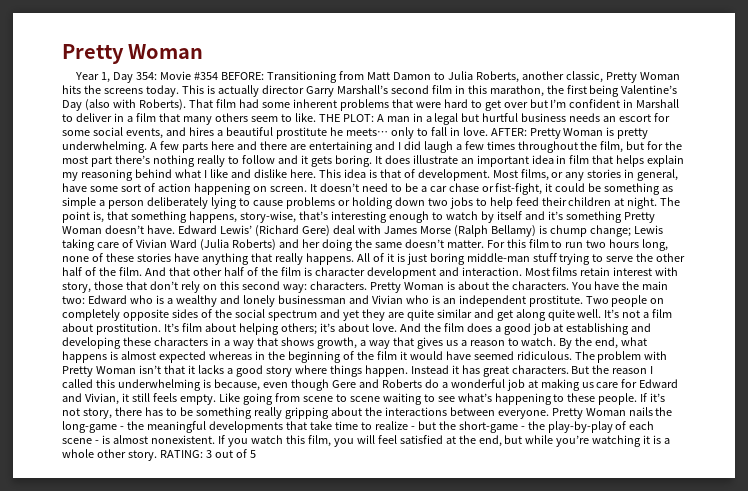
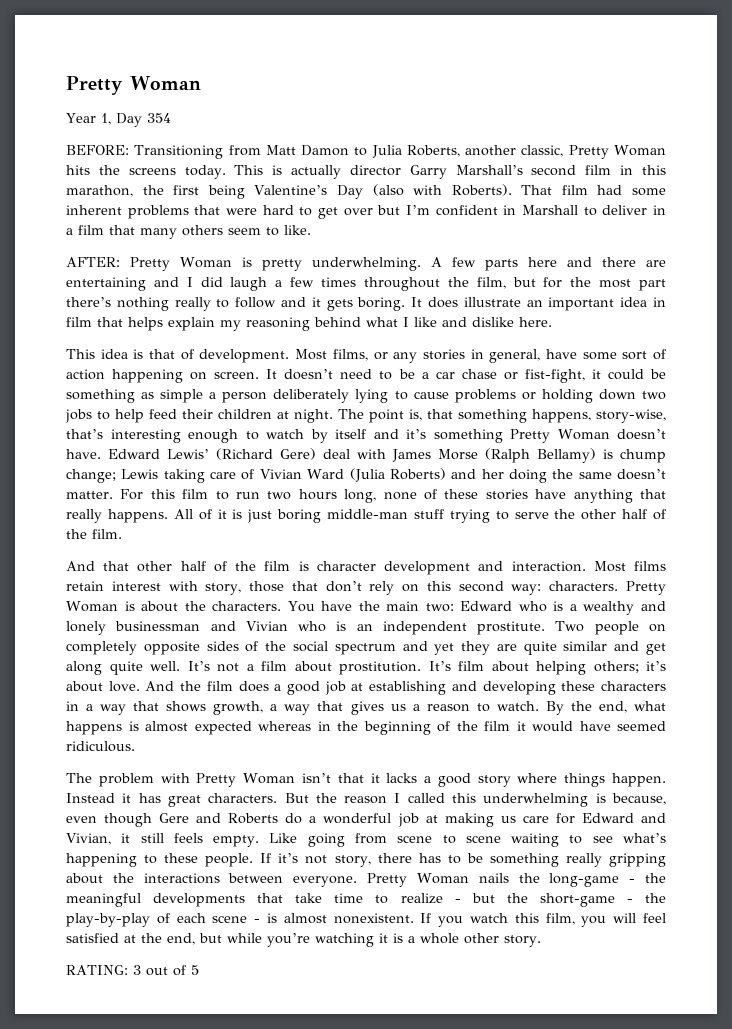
[136,71,219,80] 354: Movie #354 -> [146,113,171,123] 354 //
[318,113,671,125] [62,127,488,139] THE PLOT: A man in a legal but hurtful business needs an escort for some social events, and hires a beautiful prostitute he meets… only to fall in love. -> (311, 230) //
(316, 173) none -> (552, 322) //
(142, 271) none -> (122, 534) //
(572, 355) none -> (135, 746) //
(157, 455) none -> (541, 941) //

